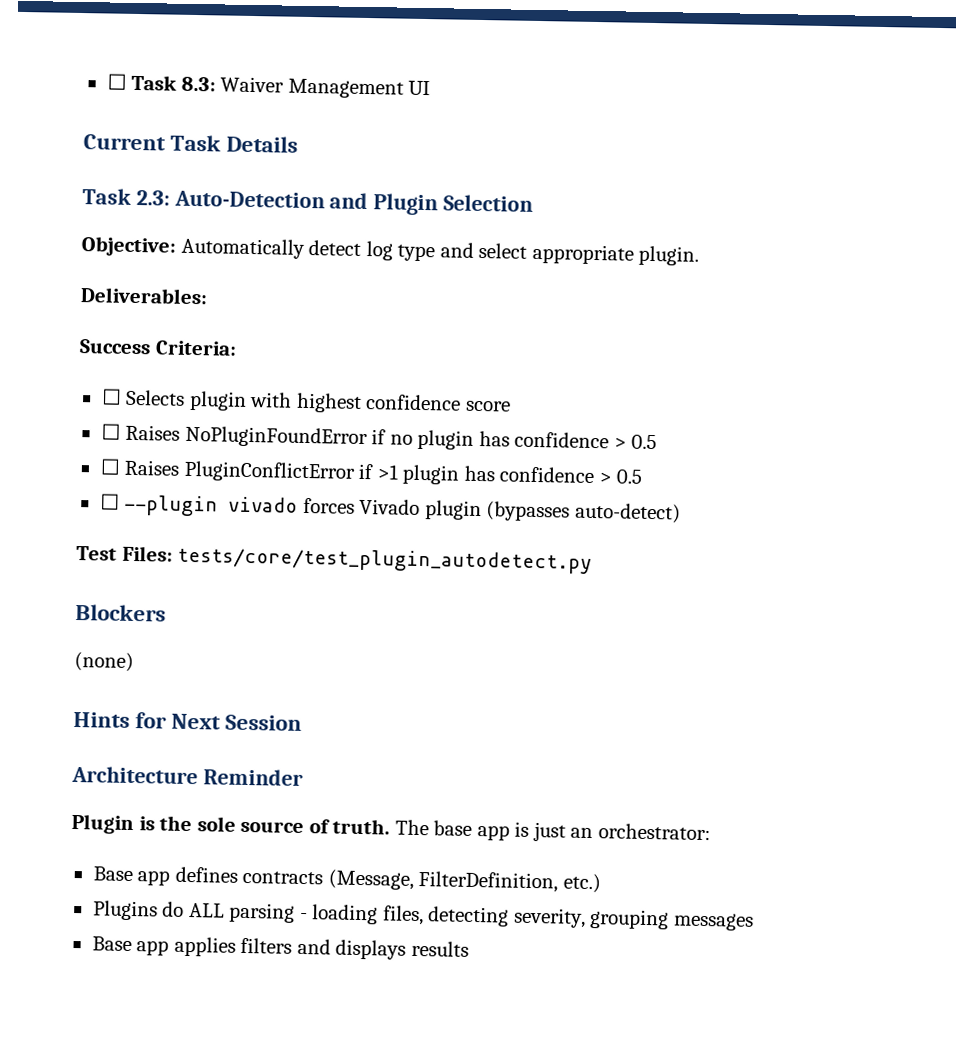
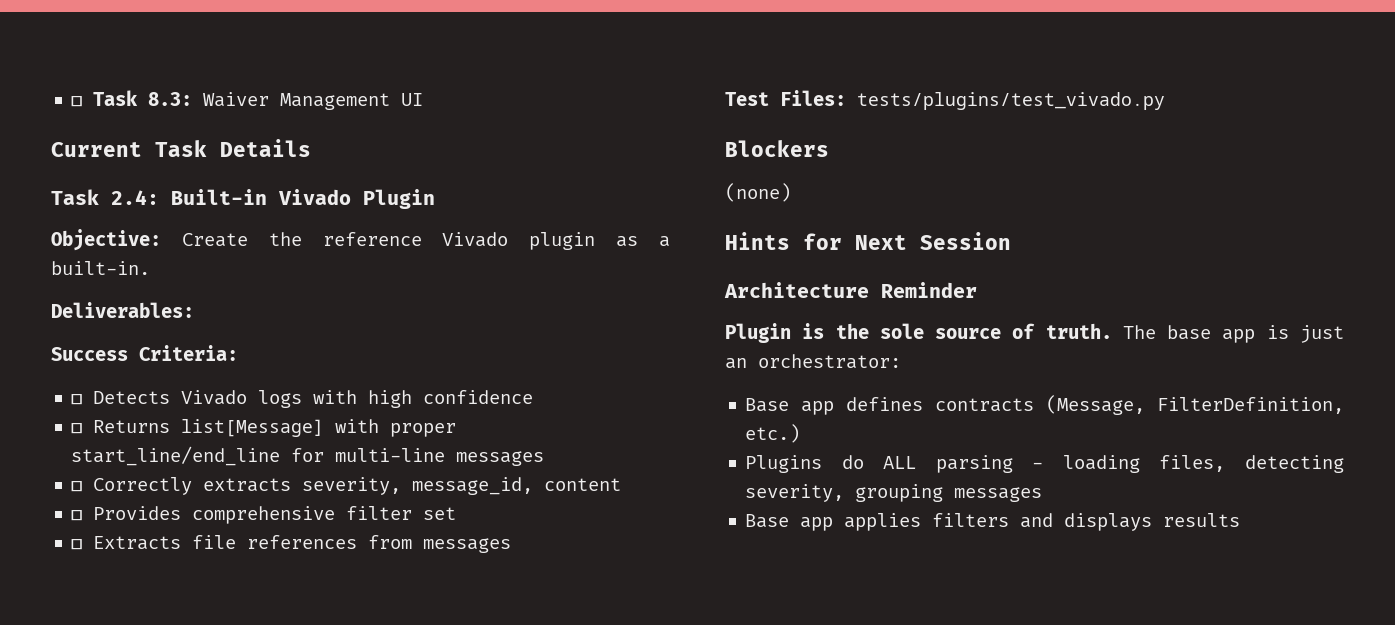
[135,189,534,216] 2.3: Auto-Detection and Plugin Selection -> [111,189,435,209] 2.4: Built-in Vivado Plugin
[180,237,700,266] Automatically detect log type and select appropriate plugin. -> [181,232,670,250] [51,261,150,275] Create the reference Vivado plugin as a built-in.
[126,389,511,413] [100,423,658,450] [99,458,643,485] [99,493,681,524] Selects plugin with highest confidence score // ☐ Raises NoPluginFoundError if no plugin has confidence > 0.5 // ☐ Raises PluginConflictError if >1 plugin has confidence > 0.5 // ☐ --plugin vivado forces Vivado plugin (bypasses auto-detect) -> [93,390,534,408] [71,419,457,437] [71,446,545,466] [71,477,622,495] [71,506,457,524] [71,535,512,553] Detects Vivado logs with high confidence // ☐ Returns list[Message] with proper start_line/end_line for multi-line messages // ☐ Correctly extracts severity, message_id, content // ☐ Provides comprehensive filter set // ☐ Extracts file references from messages
[177,546,593,574] tests/core/test_plugin_autodetect.py -> [857,92,1165,110] tests/plugins/test_vivado.py

